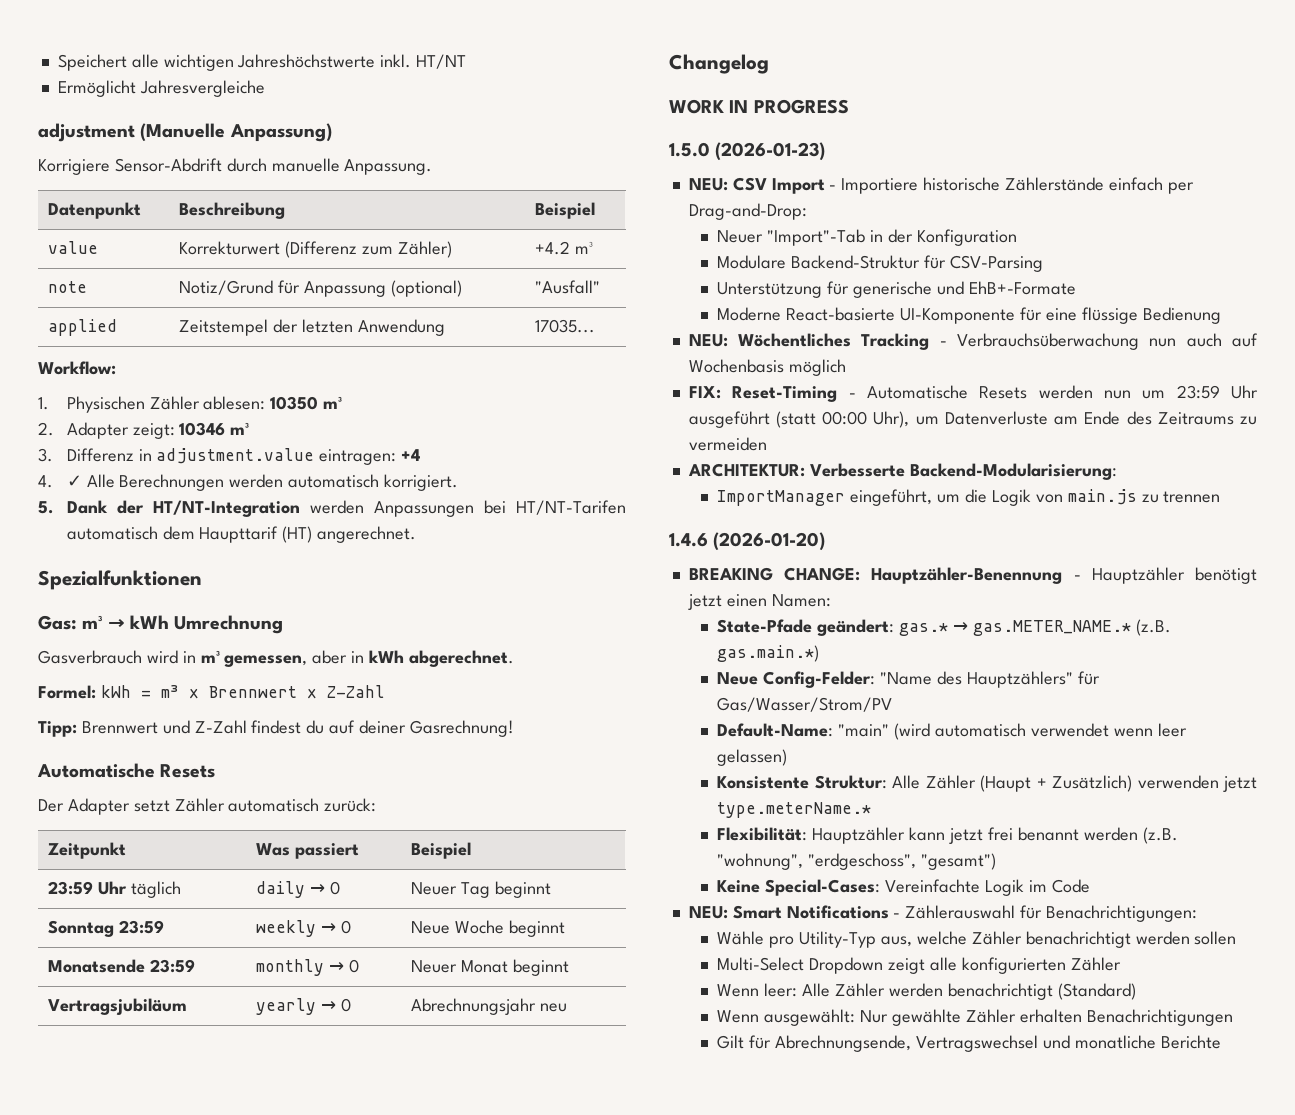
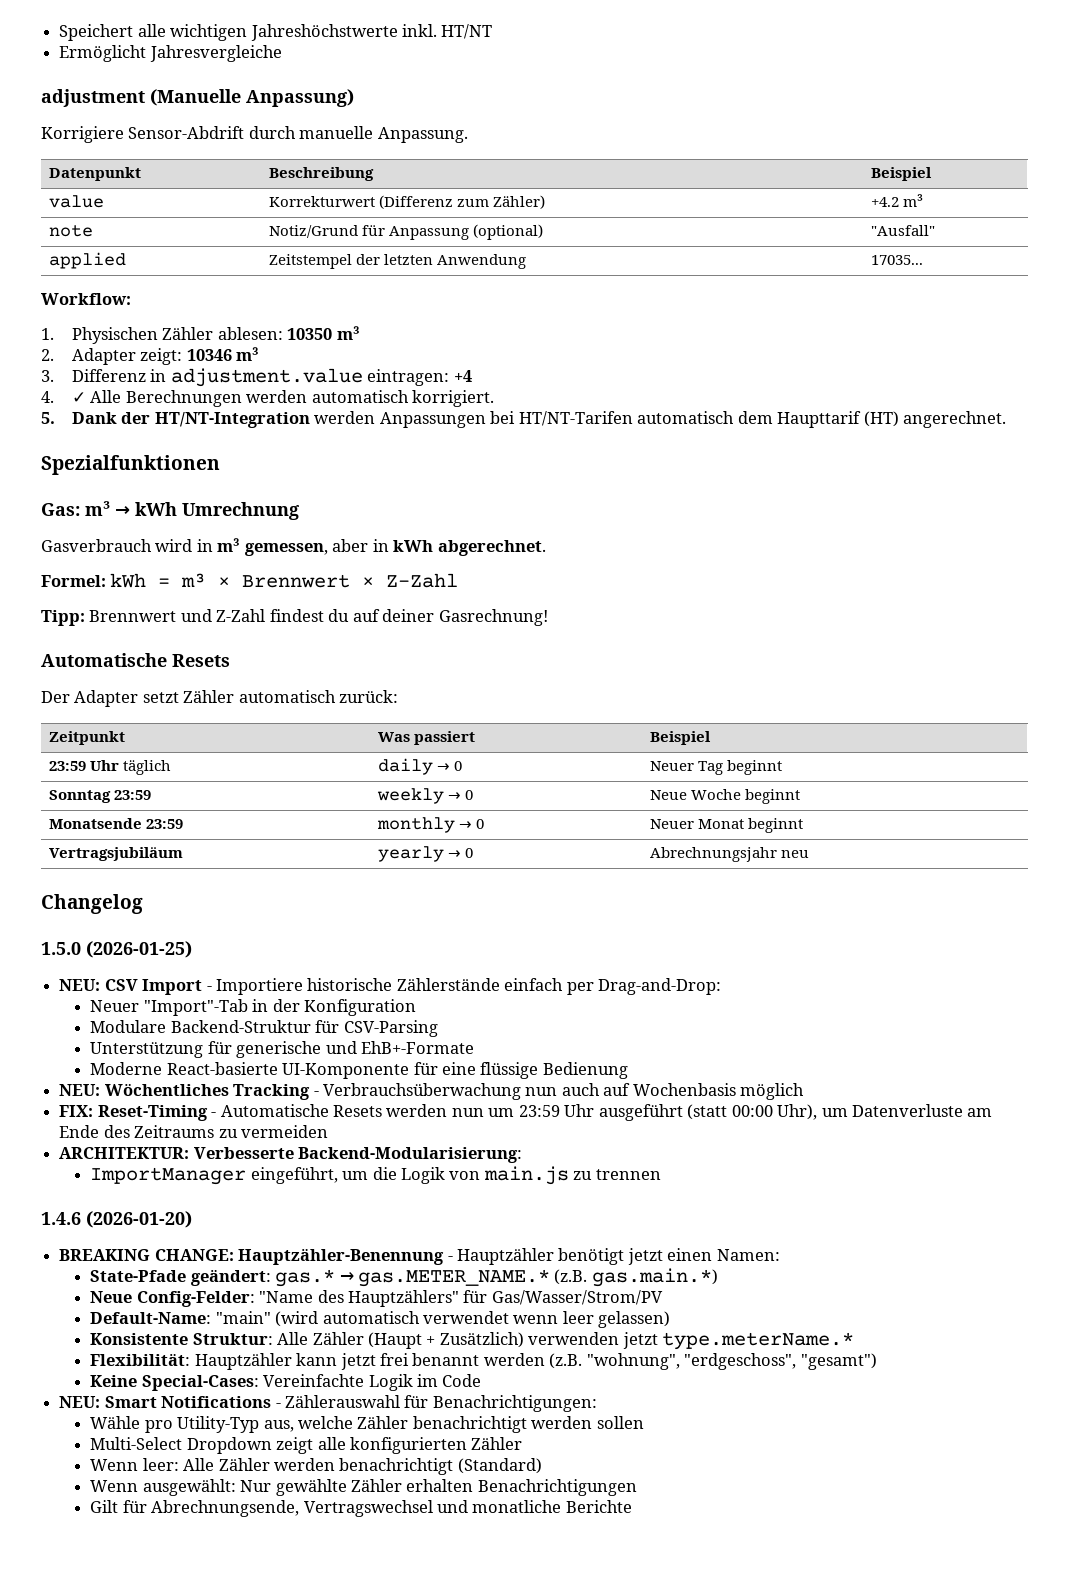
[669,99,849,114] // WORK IN PROGRESS -> (143, 904) none
[715,142,826,161] (2026-01-23) -> [86,941,192,958] (2026-01-25)

